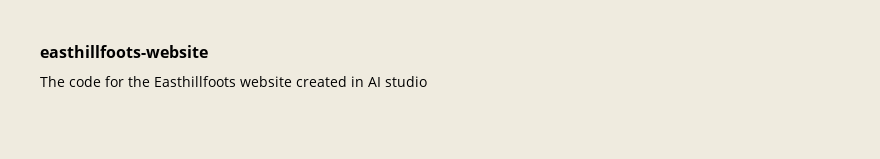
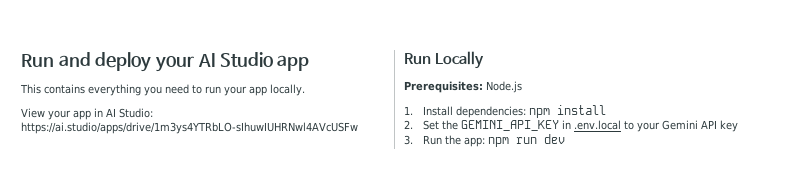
[40,45,208,58] [40,76,427,87] easthillfoots-website // The code for the Easthillfoots website created in AI studio -> [21,52,310,72] [20,84,305,96] [21,108,153,120] [21,122,358,134] [404,51,485,69] [404,81,522,93] [404,105,606,118] [404,120,738,132] [404,134,565,147] Run and deploy your AI Studio app // This contains everything you need to run your app locally. // View your app in AI Studio: https://ai.studio/apps/drive/1m3ys4YTRbLO-sIhuwIUHRNwl4AVcUSFw // Run Locally // Prerequisites: Node.js // 1. Install dependencies: npm install // 2. Set the GEMINI_API_KEY in .env.local to your Gemini API key // 3. Run the app: npm run dev

